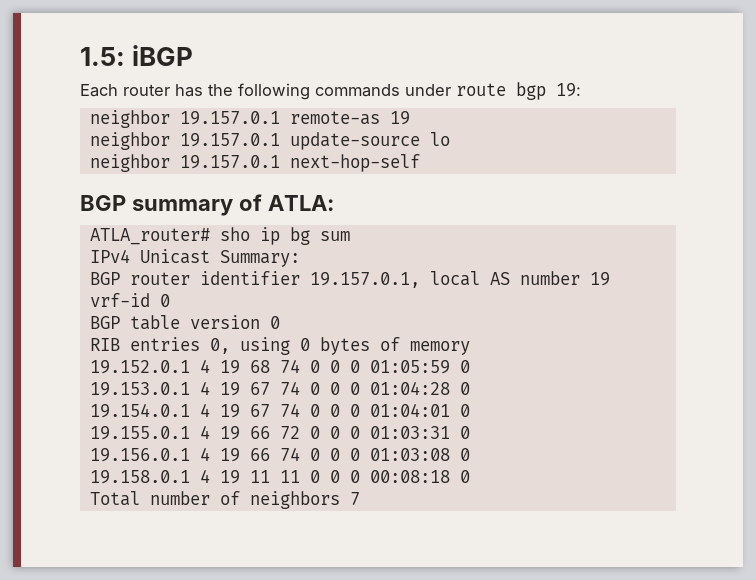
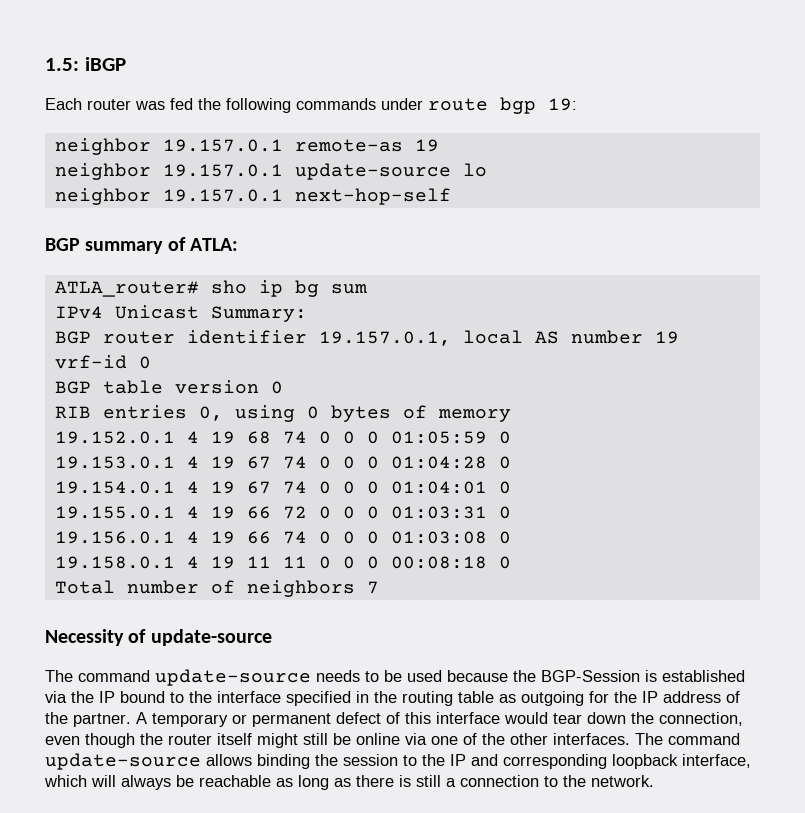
[175,84,203,97] has -> [135,98,193,110] was fed
(360, 498) none -> [45,629,272,646] [45,669,745,686] [45,691,740,706] [45,712,743,727] [45,733,740,748] [45,753,751,770] [44,775,654,790] // Necessity of update-source // The command update-source needs to be used because the BGP-Session is established via the IP bound to the interface specified in the routing table as outgoing for the IP address of the partner. A temporary or permanent defect of this interface would tear down the connection, even though the router itself might still be online via one of the other interfaces. The command update-source allows binding the session to the IP and corresponding loopback interface, which will always be reachable as long as there is still a connection to the network.

